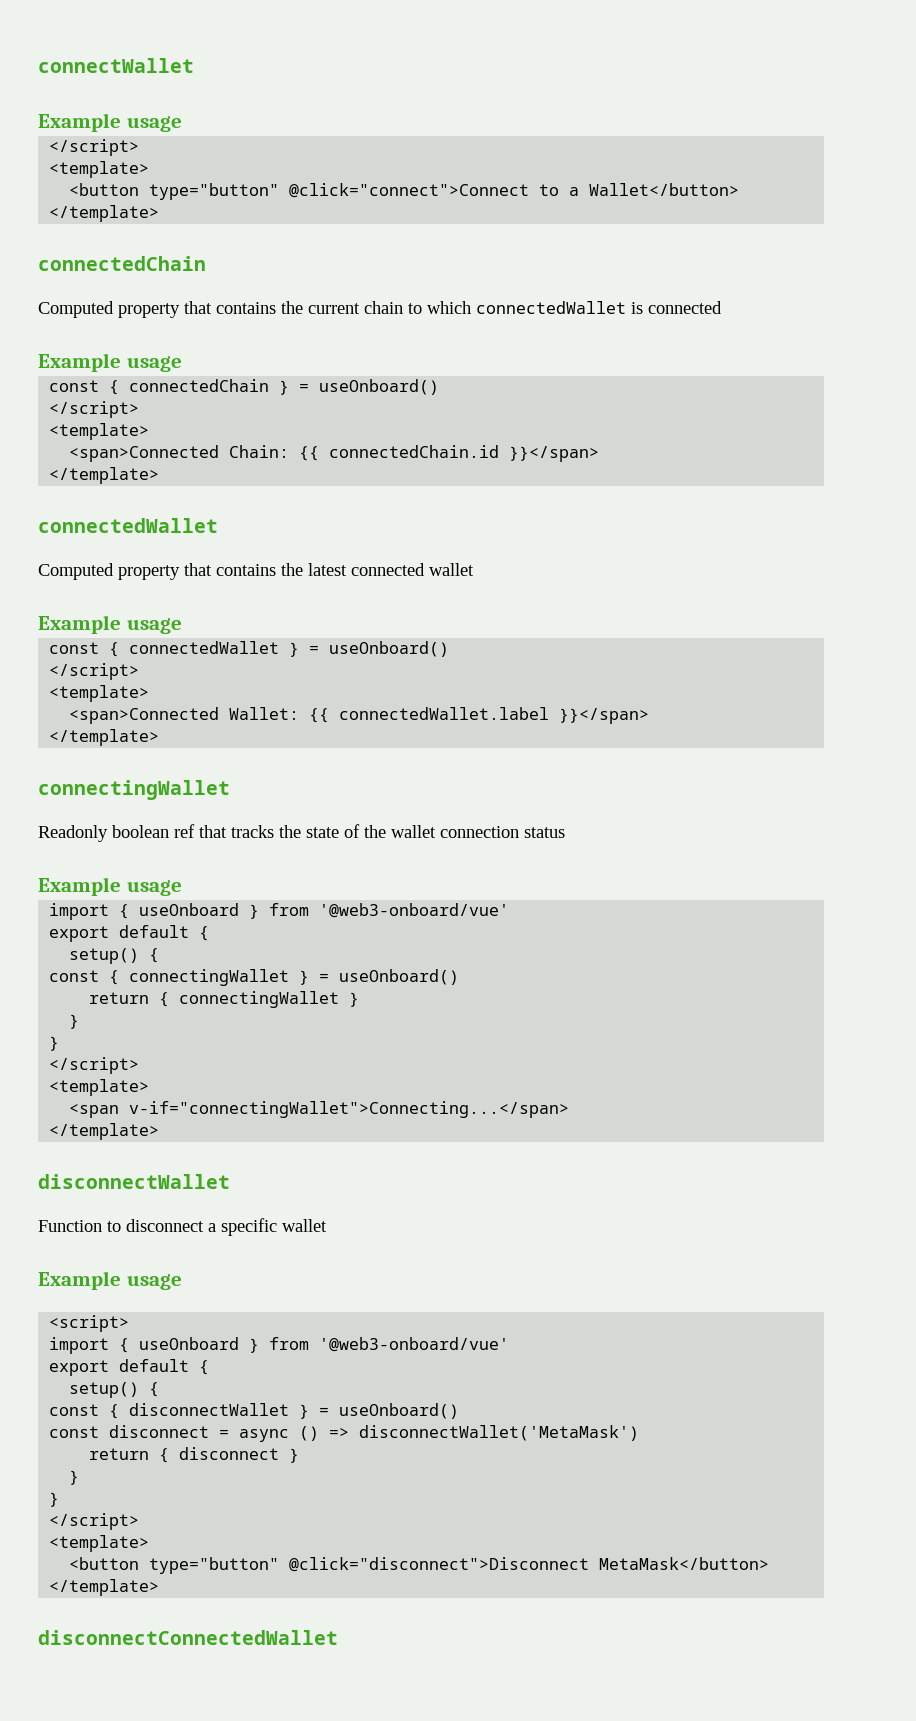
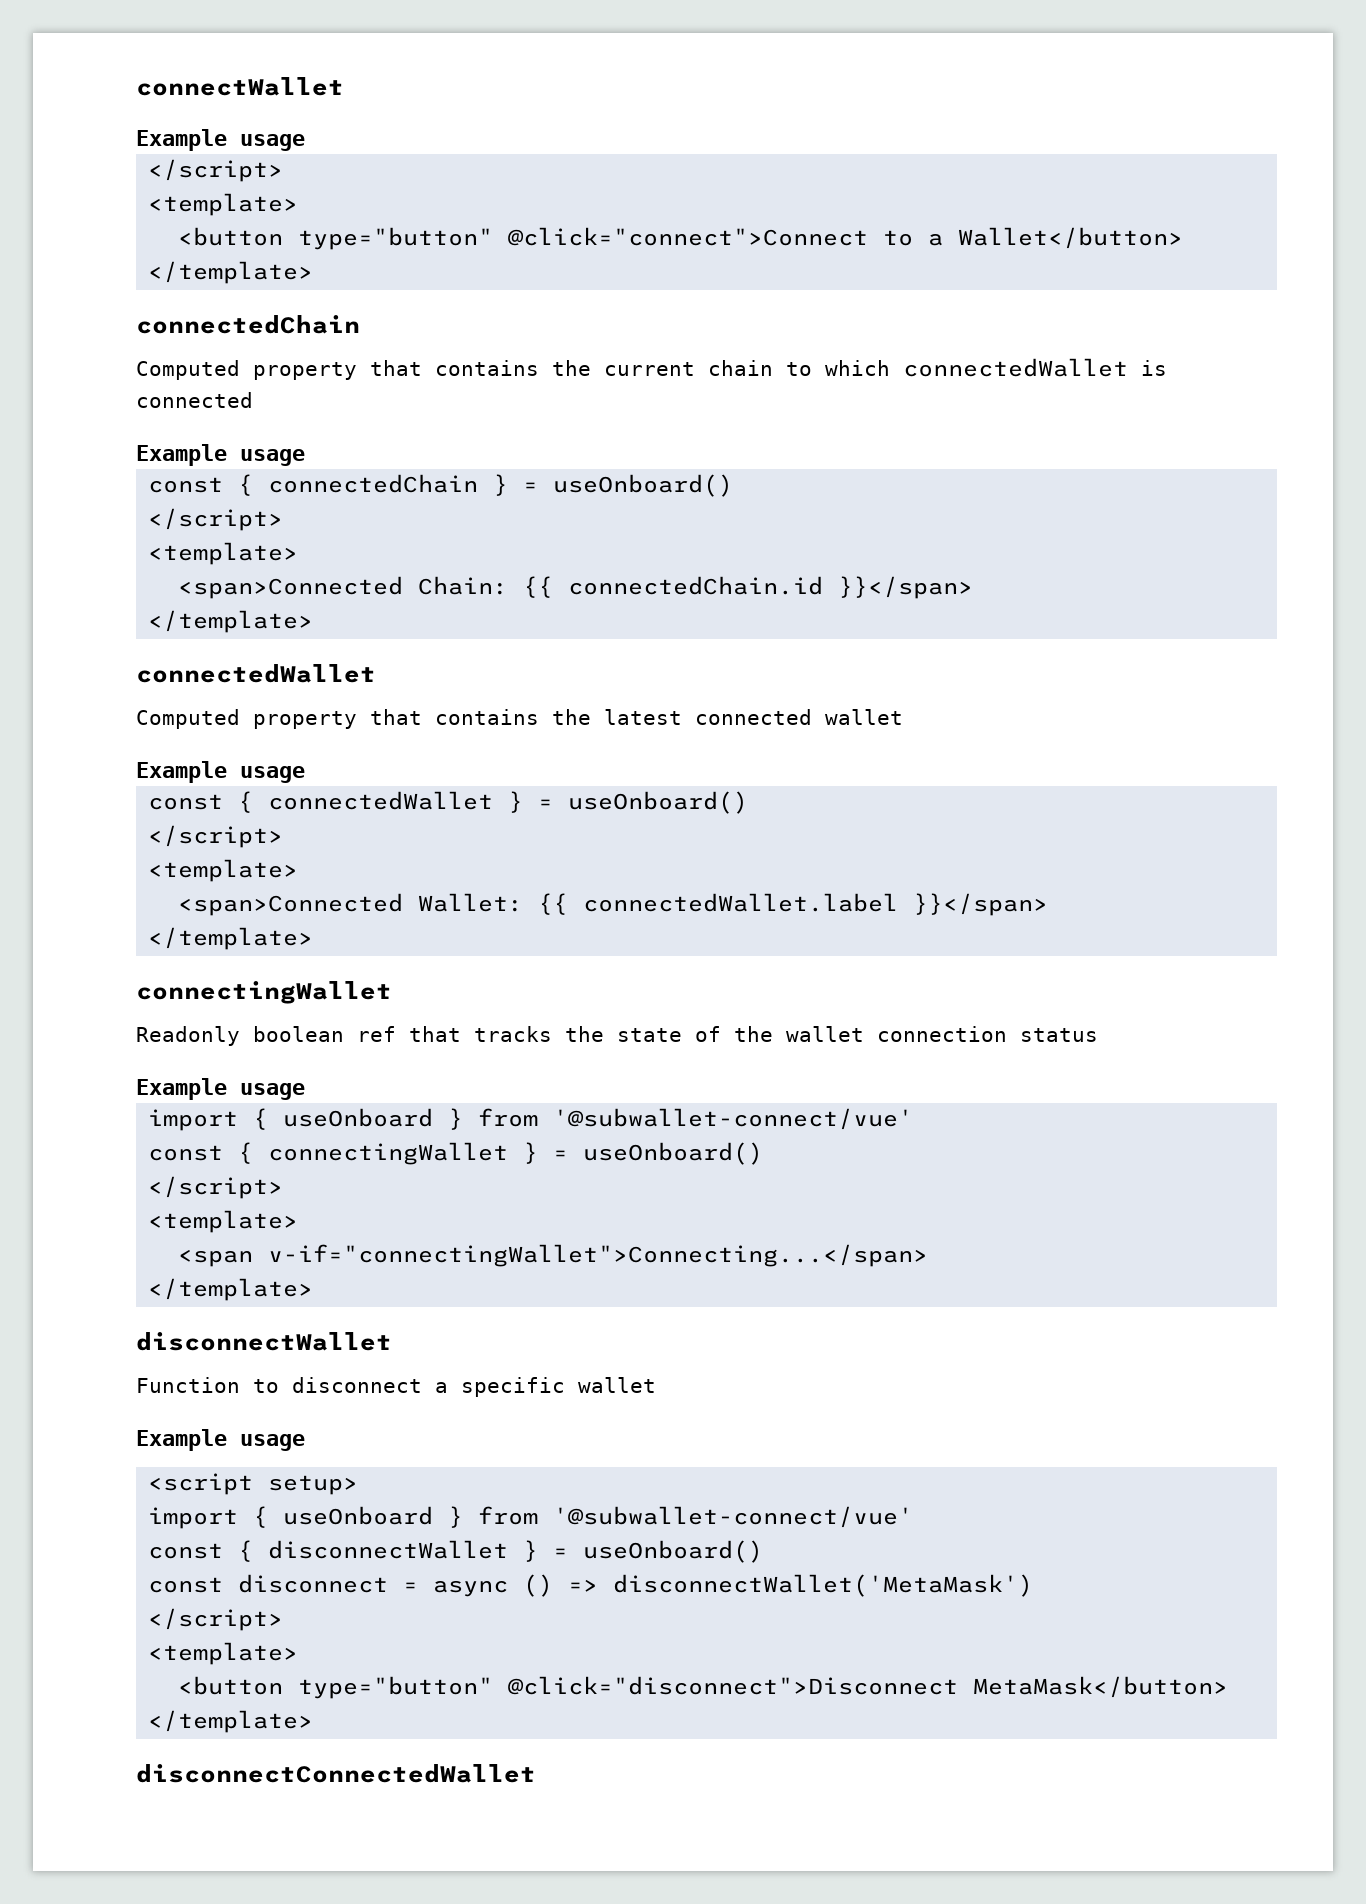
[319,903,510,918] [49,925,210,942] [69,948,160,964] '@web3-onboard/vue' // export default { // setup() { -> [553,1108,914,1130] '@subwallet-connect/vue'
[89,991,360,1008] [69,1014,80,1029] [49,1036,60,1051] // return { connectingWallet } // } // } -> (764, 1153) none
[49,1315,130,1332] [49,1337,510,1354] [49,1359,210,1376] [69,1382,160,1398] <script> // import { useOnboard } from '@web3-onboard/vue' // export default { // setup() { -> [148,1473,359,1495] [148,1506,914,1529] <script setup> // import { useOnboard } from '@subwallet-connect/vue'
[89,1447,300,1463] [69,1470,80,1485] [49,1492,60,1507] // return { disconnect } // } // } -> (1034, 1585) none

